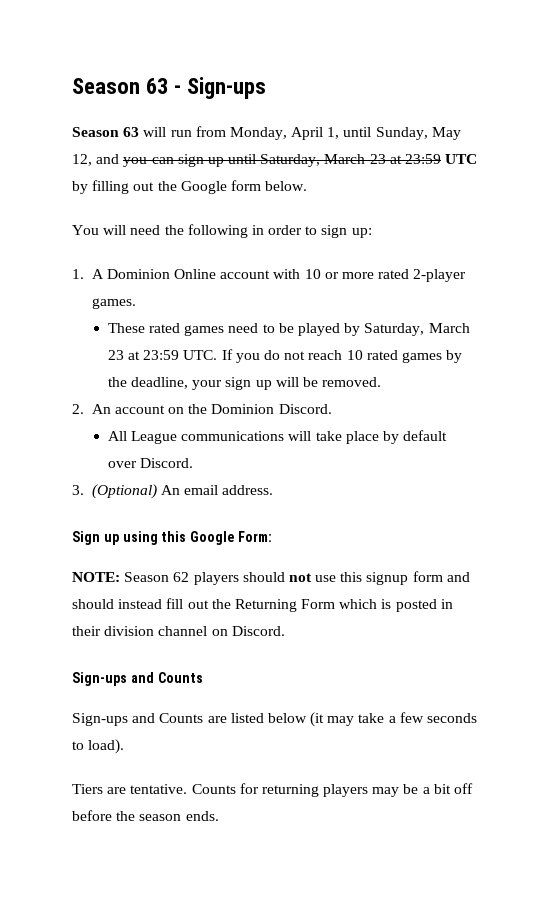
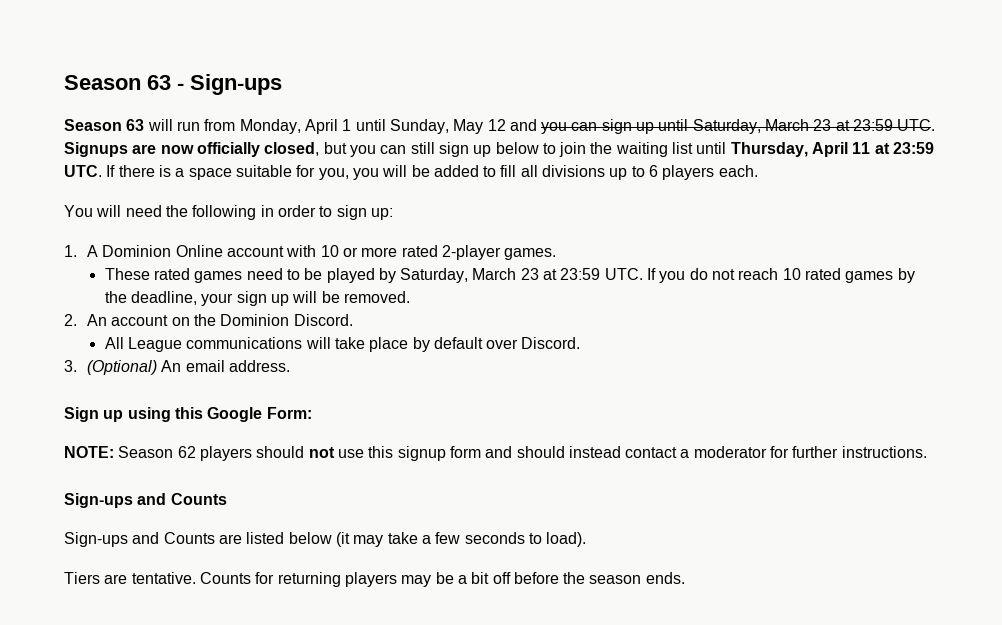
[327,127,340,139] 1, -> [342,119,352,131] 1
[72,154,92,166] 12, -> [487,119,506,131] 12
[445,154,478,164] [72,180,308,194] UTC by filling out the Google form below. -> [897,119,936,131] [64,142,935,157] [64,165,758,180] UTC. Signups are now officially closed, but you can still sign up below to join the waiting list until Thursday, April 11 at 23:59 UTC. If there is a space suitable for you, you will be added to fill all divisions up to 6 players each.
[166,598,453,612] [72,626,285,636] fill out the Returning Form which is posted in their division channel on Discord. -> [625,446,927,458] contact a moderator for further instructions.

